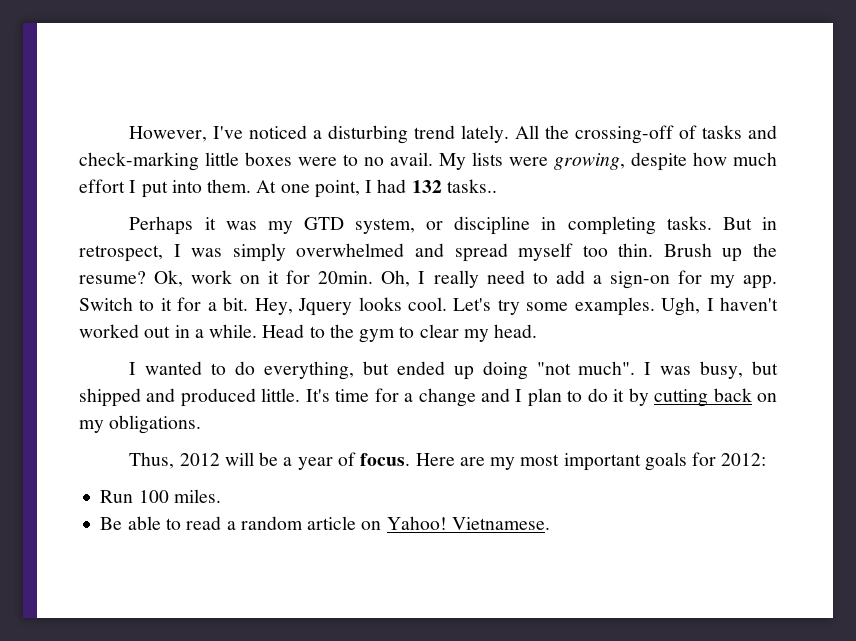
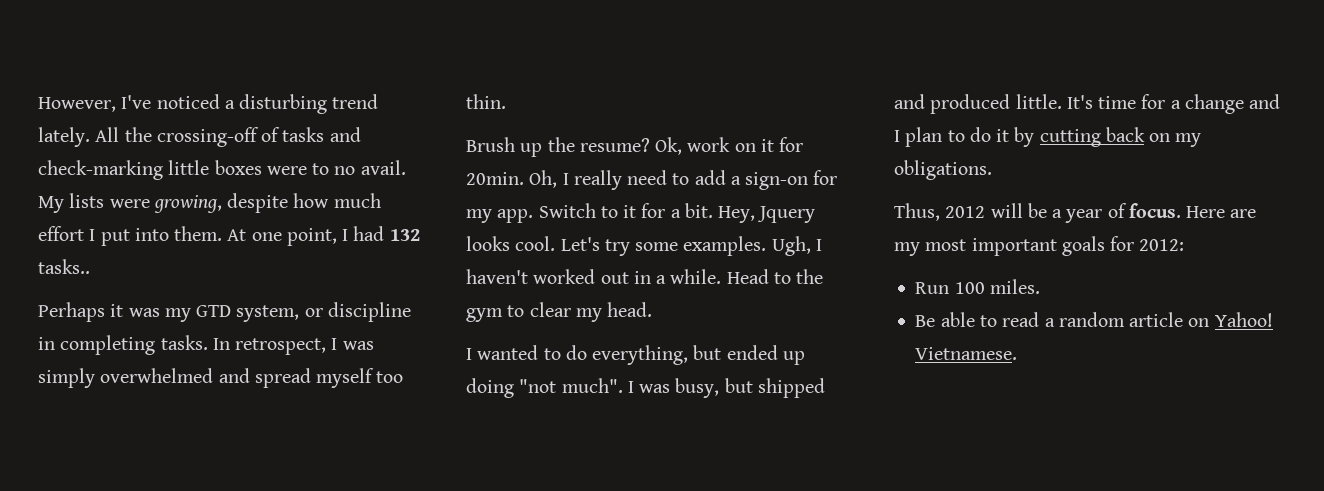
[722,217,778,230] But in -> [212,338,230,350] In
(654, 250) none -> (506, 101) //

